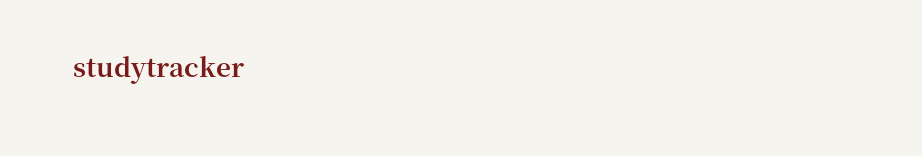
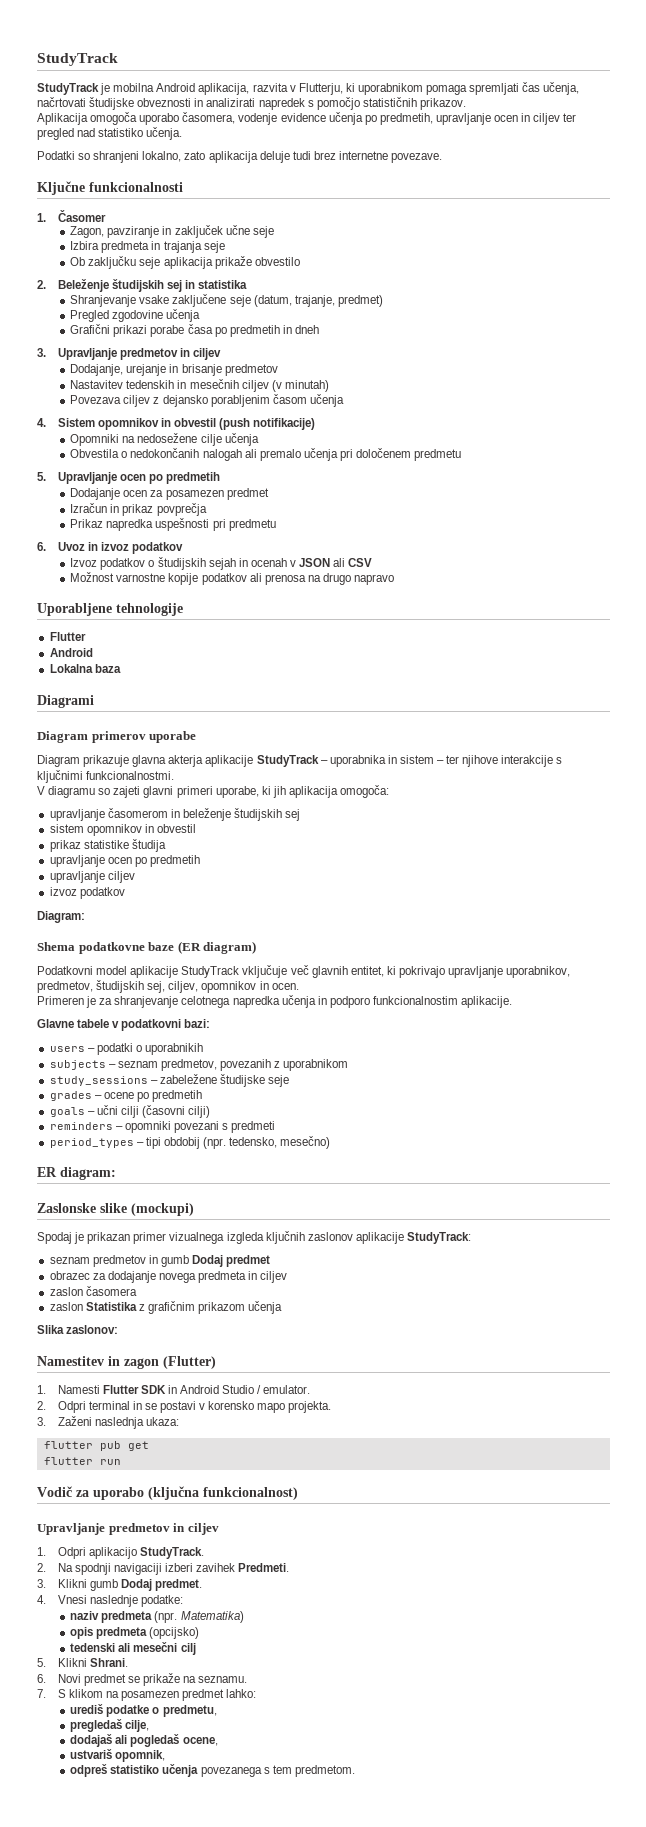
[73,56,244,84] studytracker -> [37,53,118,66] [37,82,580,95] [37,97,466,110] [37,112,577,125] [37,127,183,140] [37,151,443,163] [37,181,183,195] [37,210,106,222] [70,225,274,238] [70,241,225,253] [70,256,300,269] [37,279,248,292] [70,294,383,307] [70,309,201,322] [70,324,320,337] [37,348,221,360] [70,364,278,376] [70,379,329,392] [70,394,344,407] [37,418,316,430] [70,433,259,446] [70,448,462,461] [37,472,220,484] [70,488,269,500] [70,503,207,516] [70,518,276,531] [37,542,183,554] [70,557,373,570] [70,572,395,585] [37,603,183,616] [49,632,86,641] [49,648,93,657] [49,664,121,673] [37,695,94,708] [37,731,197,743] [37,755,563,767] [37,770,175,783] [37,785,390,798] [49,808,301,821] [49,824,196,836] [49,839,166,852] [49,855,200,867] [49,871,135,883] [49,887,125,899] [37,911,85,923] [37,941,257,954] [37,965,571,978] [37,980,299,993] [37,995,513,1008] [37,1019,211,1031] [49,1043,204,1055] [49,1059,349,1071] [49,1074,290,1087] [49,1090,203,1102] [49,1105,211,1118] [49,1121,276,1133] [49,1136,331,1149] [37,1167,116,1180] [37,1203,194,1216] [37,1231,471,1244] [49,1255,271,1267] [49,1271,288,1283] [49,1286,137,1296] [49,1301,283,1314] [37,1325,119,1334] [37,1356,216,1369] [37,1385,311,1394] [37,1401,332,1413] [37,1416,179,1429] [43,1441,149,1451] [43,1457,121,1465] [37,1486,298,1500] [37,1523,219,1535] [37,1547,204,1559] [37,1563,290,1575] [37,1579,202,1591] [37,1595,183,1607] [70,1611,244,1623] [70,1627,200,1639] [70,1642,196,1655] [37,1658,128,1667] [37,1673,248,1686] [37,1689,257,1701] [70,1704,217,1717] [70,1719,150,1732] [70,1734,218,1747] [70,1749,166,1762] [70,1764,355,1777] StudyTrack // StudyTrack je mobilna Android aplikacija, razvita v Flutterju, ki uporabnikom pomaga spremljati čas učenja, načrtovati študijske obveznosti in analizirati napredek s pomočjo statističnih prikazov. // Aplikacija omogoča uporabo časomera, vodenje evidence učenja po predmetih, upravljanje ocen in ciljev ter pregled nad statistiko učenja. // Podatki so shranjeni lokalno, zato aplikacija deluje tudi brez internetne povezave. // Ključne funkcionalnosti // 1. Časomer // Zagon, pavziranje in zaključek učne seje // Izbira predmeta in trajanja seje // Ob zaključku seje aplikacija prikaže obvestilo // 2. Beleženje študijskih sej in statistika // Shranjevanje vsake zaključene seje (datum, trajanje, predmet) // Pregled zgodovine učenja // Grafični prikazi porabe časa po predmetih in dneh // 3. Upravljanje predmetov in ciljev // Dodajanje, urejanje in brisanje predmetov // Nastavitev tedenskih in mesečnih ciljev (v minutah) // Povezava ciljev z dejansko porabljenim časom učenja // 4. Sistem opomnikov in obvestil (push notifikacije) // Opomniki na nedosežene cilje učenja // Obvestila o nedokončanih nalogah ali premalo učenja pri določenem predmetu // 5. Upravljanje ocen po predmetih // Dodajanje ocen za posamezen predmet // Izračun in prikaz povprečja // Prikaz napredka uspešnosti pri predmetu // 6. Uvoz in izvoz podatkov // Izvoz podatkov o študijskih sejah in ocenah v JSON ali CSV // Možnost varnostne kopije podatkov ali prenosa na drugo napravo // Uporabljene tehnologije // Flutter // Android // Lokalna baza // Diagrami // Diagram primerov uporabe // Diagram prikazuje glavna akterja aplikacije StudyTrack – uporabnika in sistem – ter njihove interakcije s ključnimi funkcionalnostmi. // V diagramu so zajeti glavni primeri uporabe, ki jih aplikacija omogoča: // upravljanje časomerom in beleženje študijskih sej // sistem opomnikov in obvestil // prikaz statistike študija // upravljanje ocen po predmetih // upravljanje ciljev // izvoz podatkov // Diagram: // Shema podatkovne baze (ER diagram) // Podatkovni model aplikacije StudyTrack vključuje več glavnih entitet, ki pokrivajo upravljanje uporabnikov, predmetov, študijskih sej, ciljev, opomnikov in ocen. // Primeren je za shranjevanje celotnega napredka učenja in podporo funkcionalnostim aplikacije. // Glavne tabele v podatkovni bazi: // users – podatki o uporabnikih // subjects – seznam predmetov, povezanih z uporabnikom // study_sessions – zabeležene študijske seje // grades – ocene po predmetih // goals – učni cilji (časovni cilji) // reminders – opomniki povezani s predmeti // period_types – tipi obdobij (npr. tedensko, mesečno) // ER diagram: // Zaslonske slike (mockupi) // Spodaj je prikazan primer vizualnega izgleda ključnih zaslonov aplikacije StudyTrack: // seznam predmetov in gumb Dodaj predmet // obrazec za dodajanje novega predmeta in ciljev // zaslon časomera // zaslon Statistika z grafičnim prikazom učenja // Slika zaslonov: // Namestitev in zagon (Flutter) // 1. Namesti Flutter SDK in Android Studio / emulator. // 2. Odpri terminal in se postavi v korensko mapo projekta. // 3. Zaženi naslednja ukaza: // flutter pub get // flutter run // Vodič za uporabo (ključna funkcionalnost) // Upravljanje predmetov in ciljev // 1. Odpri aplikacijo StudyTrack. // 2. Na spodnji navigaciji izberi zavihek Predmeti. // 3. Klikni gumb Dodaj predmet. // 4. Vnesi naslednje podatke: // naziv predmeta (npr. Matematika) // opis predmeta (opcijsko) // tedenski ali mesečni cilj // 5. Klikni Shrani. // 6. Novi predmet se prikaže na seznamu. // 7. S klikom na posamezen predmet lahko: // urediš podatke o predmetu, // pregledaš cilje, // dodajaš ali pogledaš ocene, // ustvariš opomnik, // odpreš statistiko učenja povezanega s tem predmetom.

